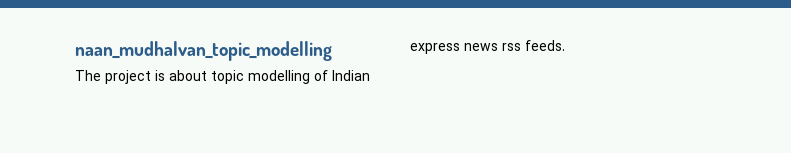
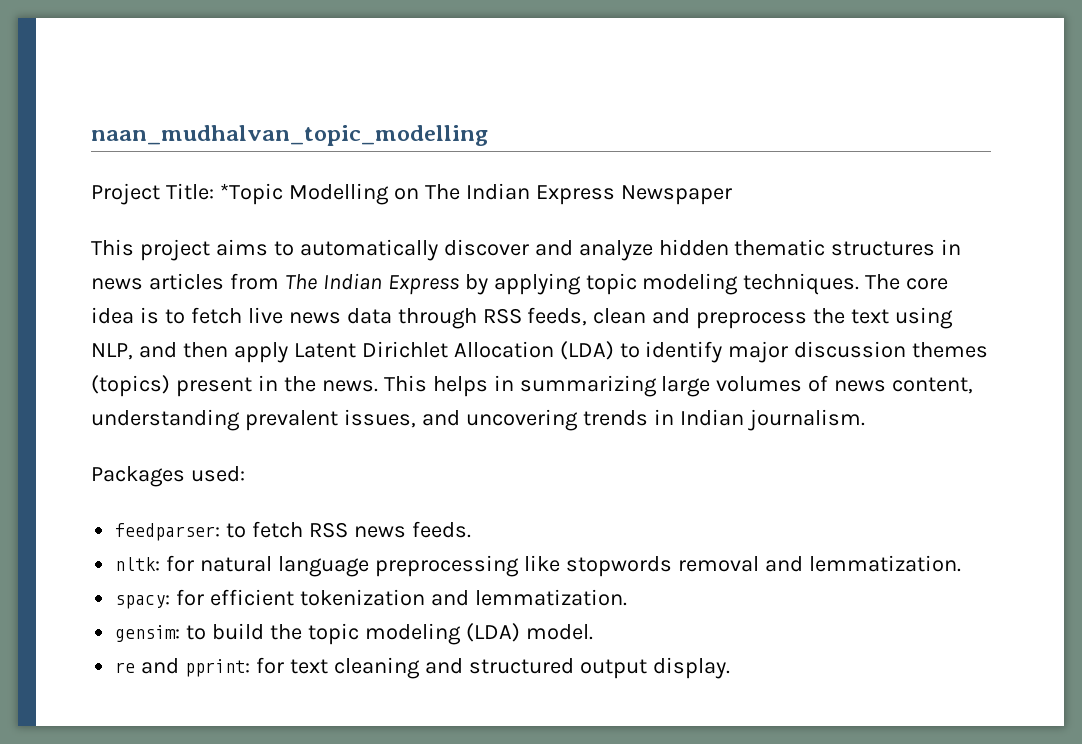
[75,70,370,84] [410,40,565,54] The project is about topic modelling of Indian express news rss feeds. -> [91,183,732,205] [91,239,962,261] [91,273,949,295] [91,307,954,329] [91,341,989,363] [91,375,974,397] [91,409,865,431] [91,466,245,487] [115,521,471,541] [115,555,961,577] [115,589,627,609] [115,623,593,645] [115,657,730,679] Project Title: *Topic Modelling on The Indian Express Newspaper // This project aims to automatically discover and analyze hidden thematic structures in news articles from The Indian Express by applying topic modeling techniques. The core idea is to fetch live news data through RSS feeds, clean and preprocess the text using NLP, and then apply Latent Dirichlet Allocation (LDA) to identify major discussion themes (topics) present in the news. This helps in summarizing large volumes of news content, understanding prevalent issues, and uncovering trends in Indian journalism. // Packages used: // feedparser: to fetch RSS news feeds. // nltk: for natural language preprocessing like stopwords removal and lemmatization. // spacy: for efficient tokenization and lemmatization. // gensim: to build the topic modeling (LDA) model. // re and pprint: for text cleaning and structured output display.

